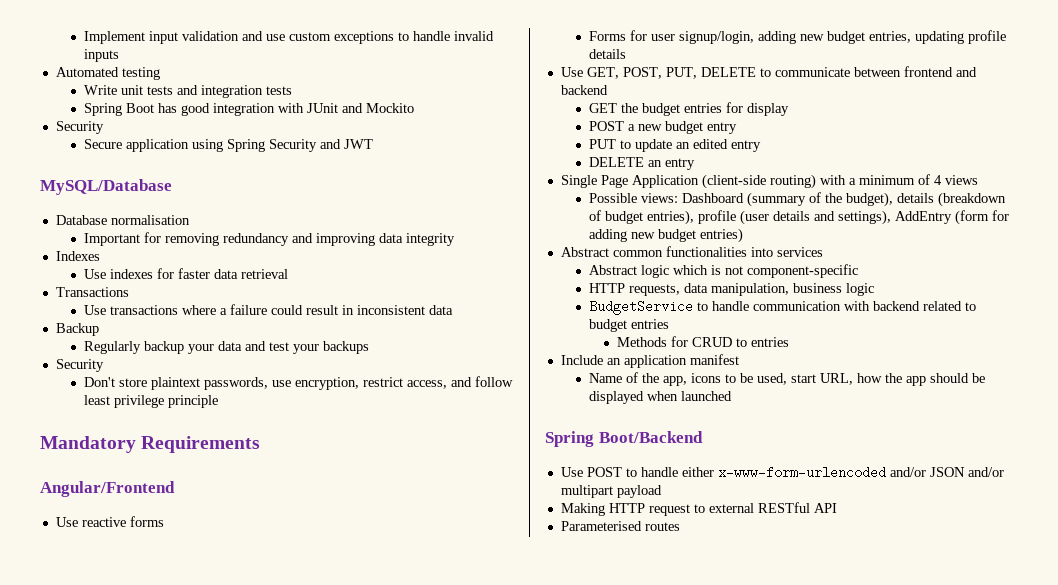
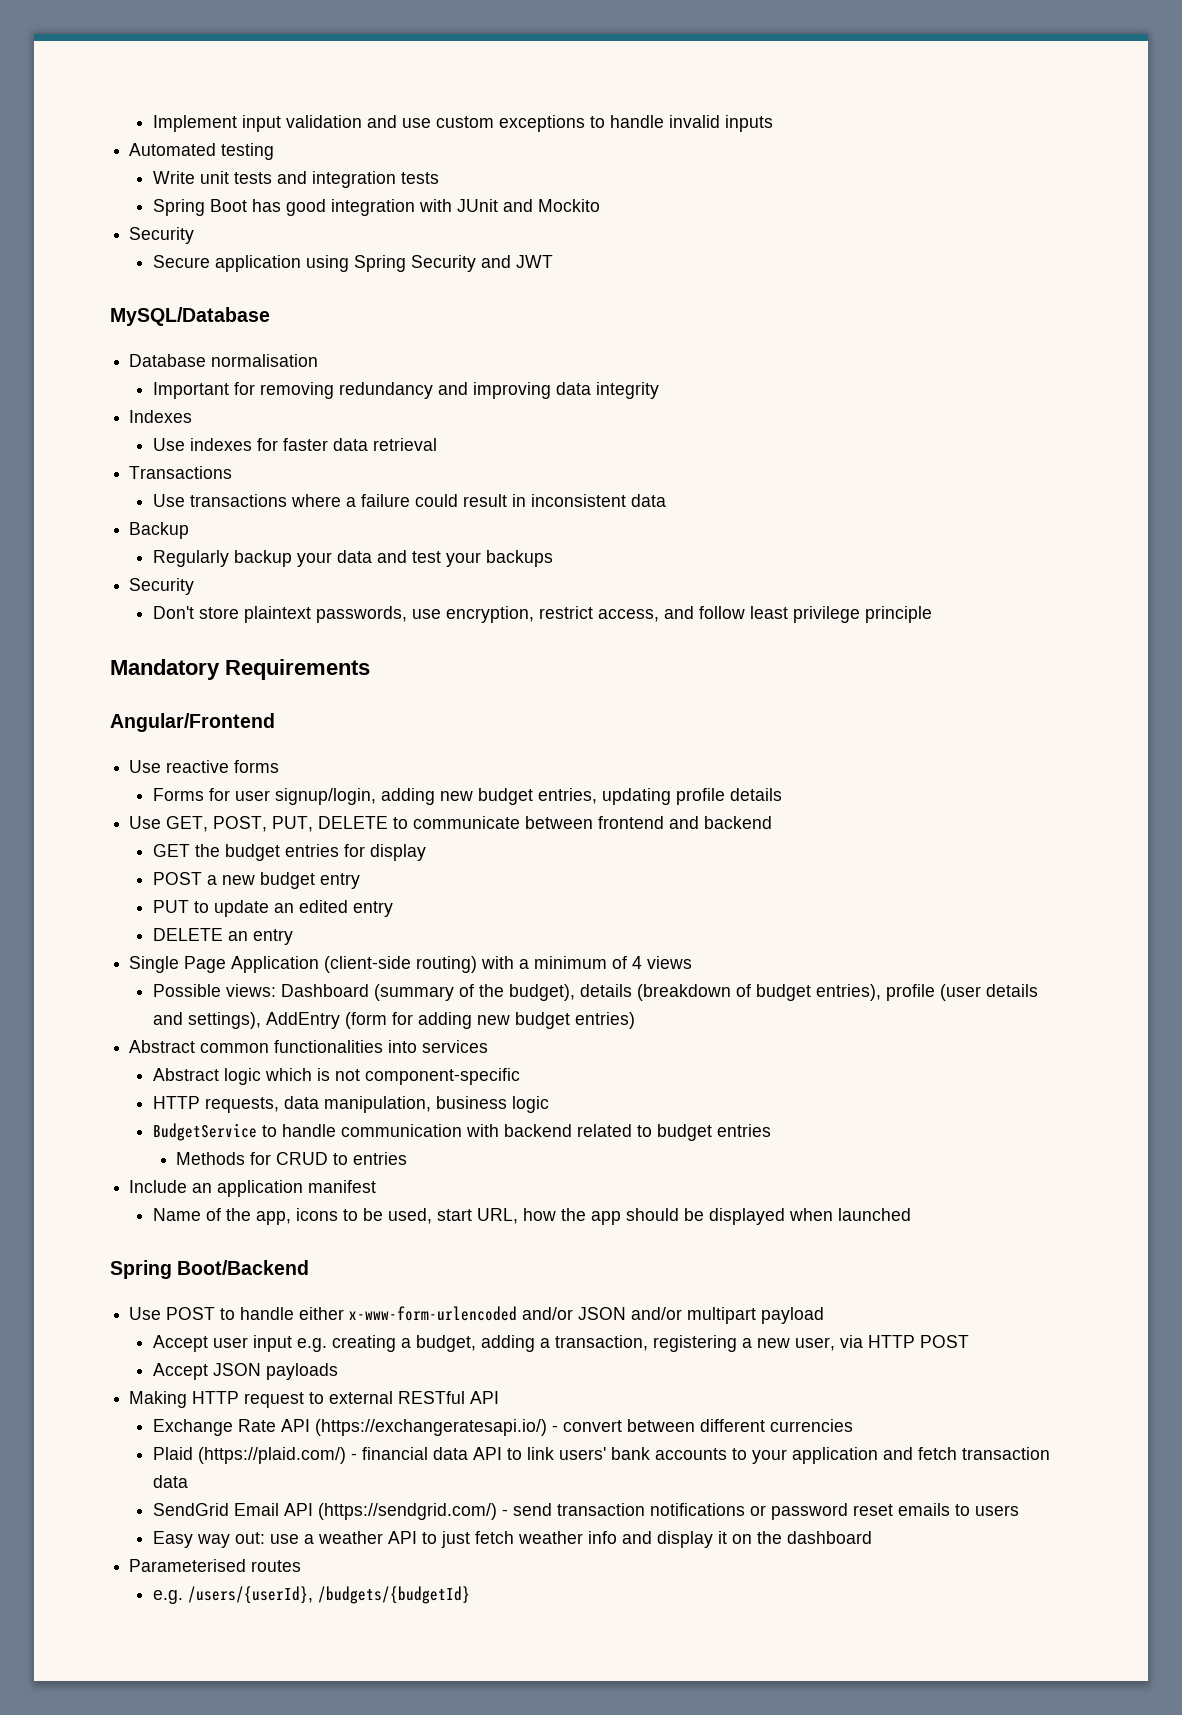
(662, 491) none -> [152,1335,969,1352] [152,1363,338,1380] // Accept user input e.g. creating a budget, adding a transaction, registering a new user, via HTTP POST // Accept JSON payloads
(837, 508) none -> [152,1419,853,1436] [152,1447,1050,1464] [152,1475,188,1488] [152,1503,1019,1520] [152,1531,872,1548] // Exchange Rate API (https://exchangeratesapi.io/) - convert between different currencies // Plaid (https://plaid.com/) - financial data API to link users' bank accounts to your application and fetch transaction data // SendGrid Email API (https://sendgrid.com/) - send transaction notifications or password reset emails to users // Easy way out: use a weather API to just fetch weather info and display it on the dashboard
(680, 526) none -> [152,1586,470,1604] // e.g. /users/{userId}, /budgets/{budgetId}

